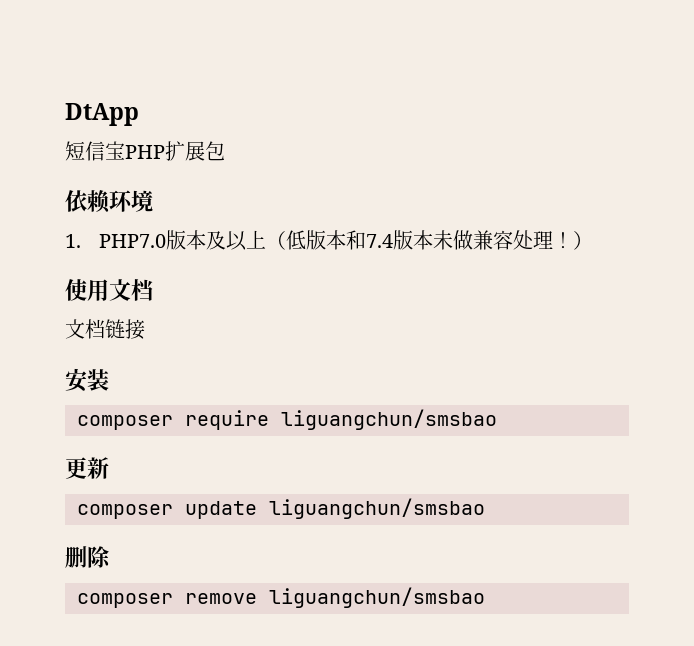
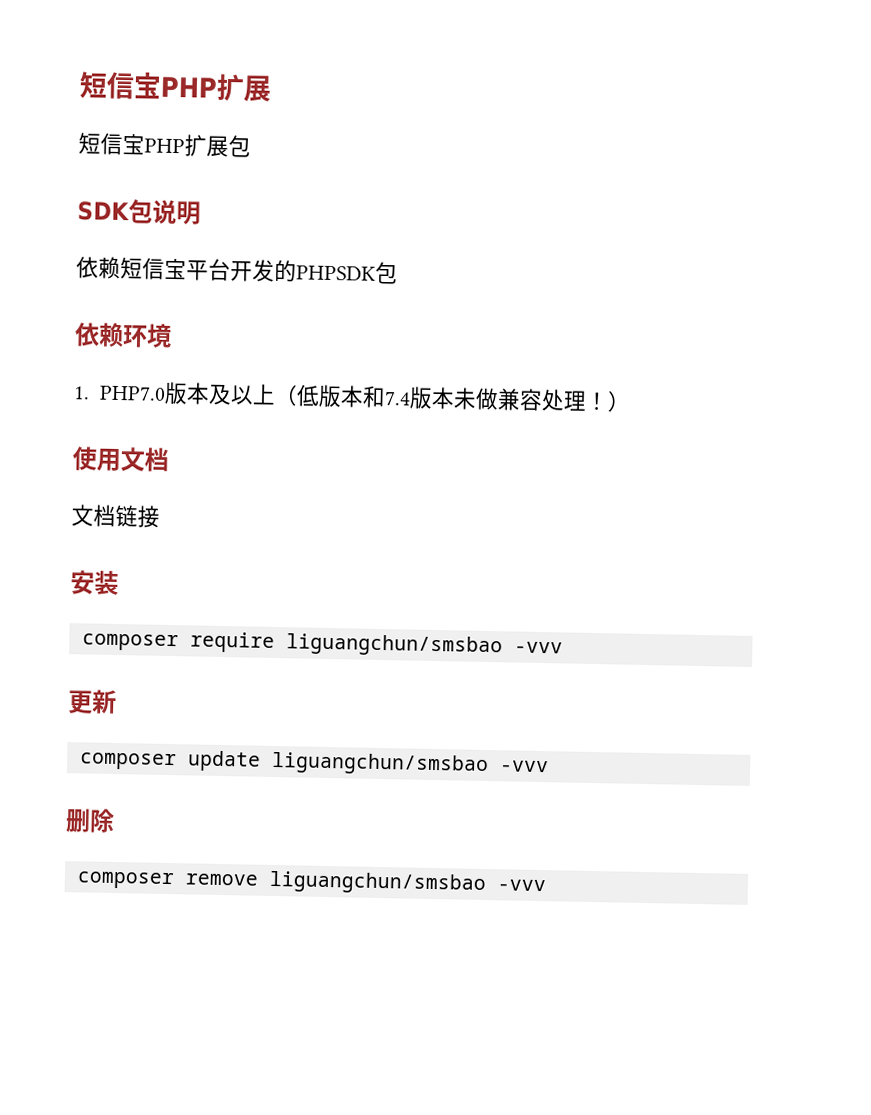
[65,103,139,126] DtApp -> [79,71,272,102] 短信宝PHP扩展
(225, 151) none -> [77,199,201,225] [76,256,398,285] // SDK包说明 // 依赖短信宝平台开发的PHPSDK包
(497, 419) none -> [513,641,563,654] -vvv
(485, 508) none -> [498,760,549,773] -vvv
(485, 597) none -> [496,879,546,892] -vvv

